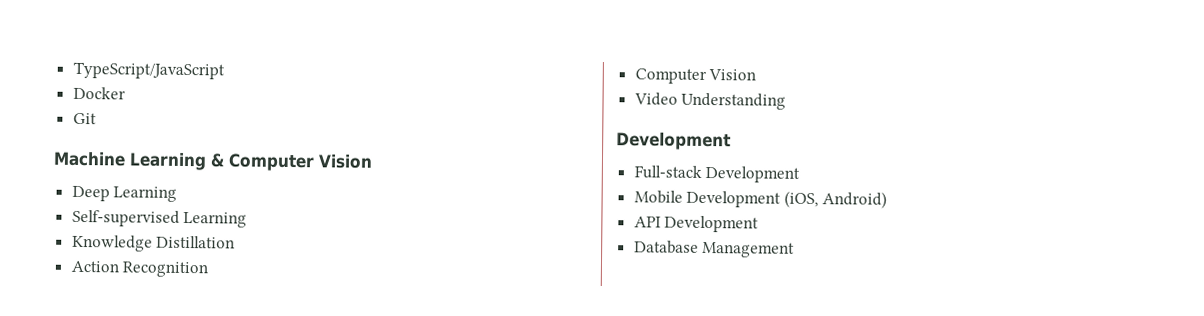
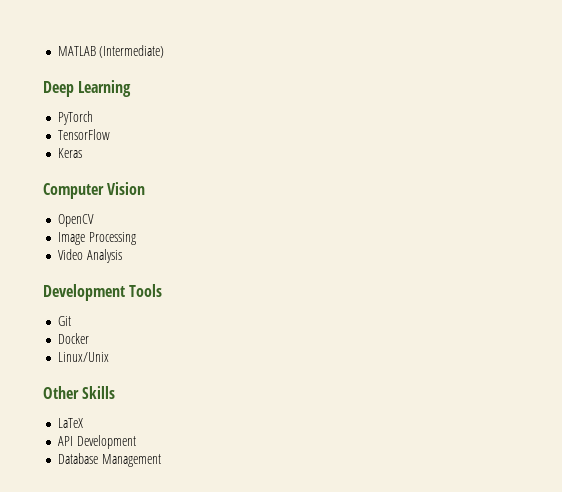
[72,61,225,80] [72,86,126,100] [72,112,97,125] [53,151,373,172] [71,185,178,202] [71,209,248,228] [71,234,236,252] [70,260,209,278] [634,68,757,85] TypeScript/JavaScript // Docker // Git // Machine Learning & Computer Vision // Deep Learning // Self-supervised Learning // Knowledge Distillation // Action Recognition // Computer Vision -> [57,45,165,58] [43,80,132,97] [57,111,93,125] [57,129,110,140] [57,148,82,158] [43,182,146,199] [57,214,94,227] [57,232,136,245] MATLAB (Intermediate) // Deep Learning // PyTorch // TensorFlow // Keras // Computer Vision // OpenCV // Image Processing
[681,92,787,110] [616,132,731,151] [633,165,801,183] [633,190,888,209] Understanding // Development // Full-stack Development // Mobile Development (iOS, Android) -> [86,249,122,263] [43,284,163,301] [57,316,71,326] [57,333,89,344] [57,352,109,362] [43,386,116,399] [57,418,83,428] Analysis // Development Tools // Git // Docker // Linux/Unix // Other Skills // LaTeX

